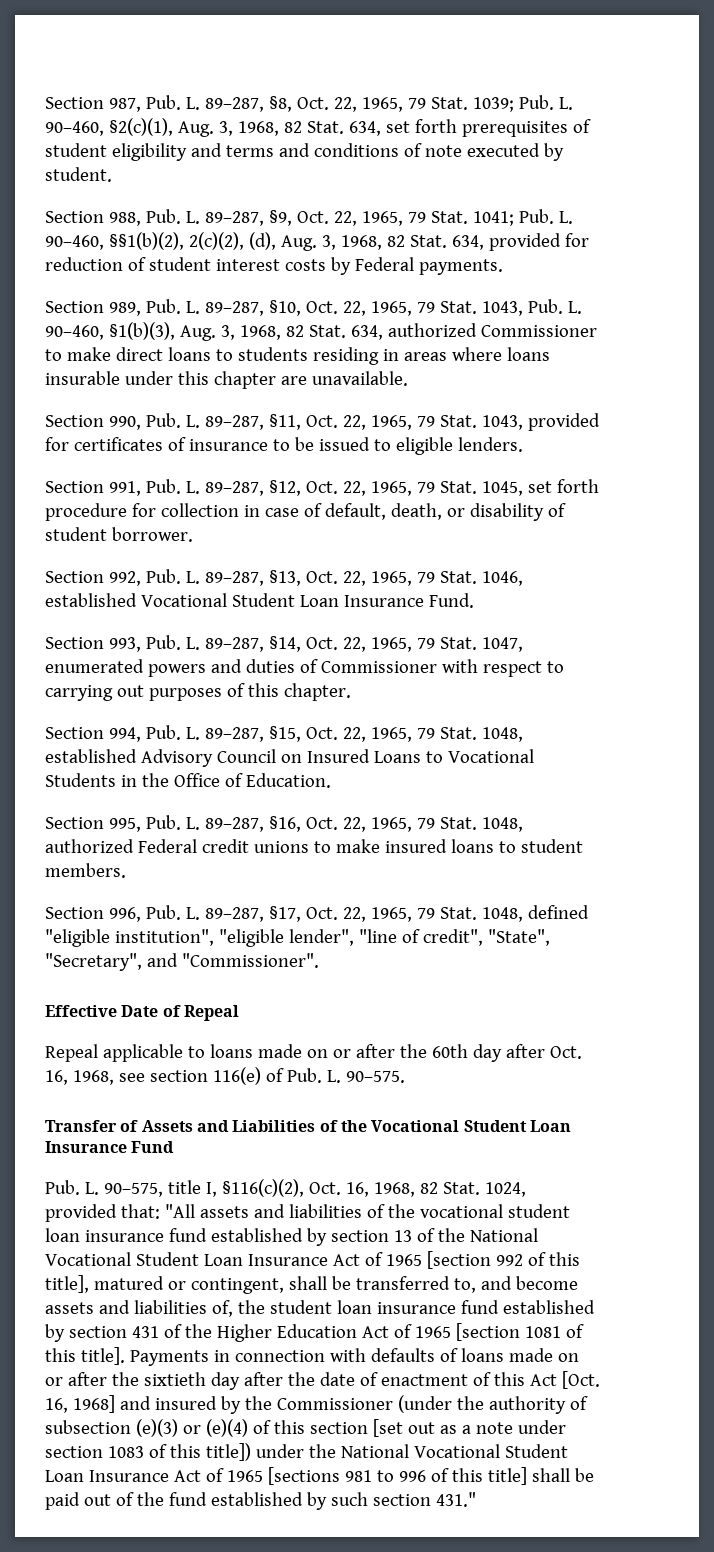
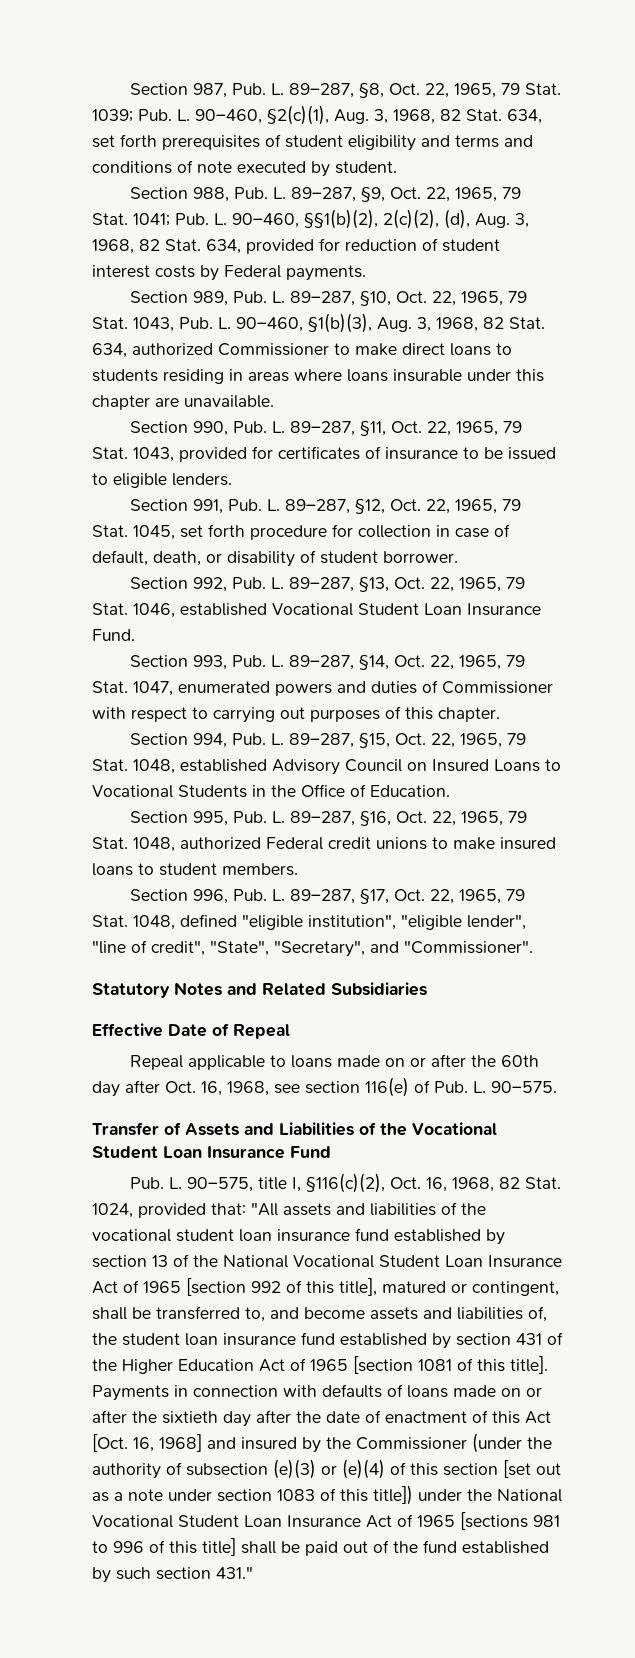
(319, 960) none -> [92,982,427,998] // Statutory Notes and Related Subsidiaries

